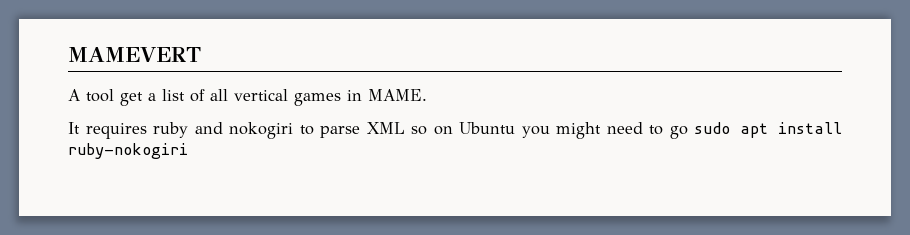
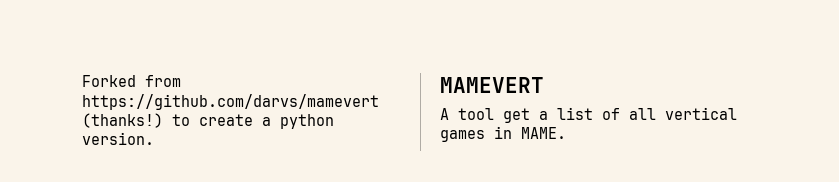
(68, 54) none -> [82,75,181,87] [82,94,379,110] [82,113,334,129] [82,132,154,145] Forked from https://github.com/darvs/mamevert (thanks!) to create a python version. //
[68,122,842,139] [68,143,188,159] // It requires ruby and nokogiri to parse XML so on Ubuntu you might need to go sudo apt install ruby-nokogiri -> (566, 133) none

